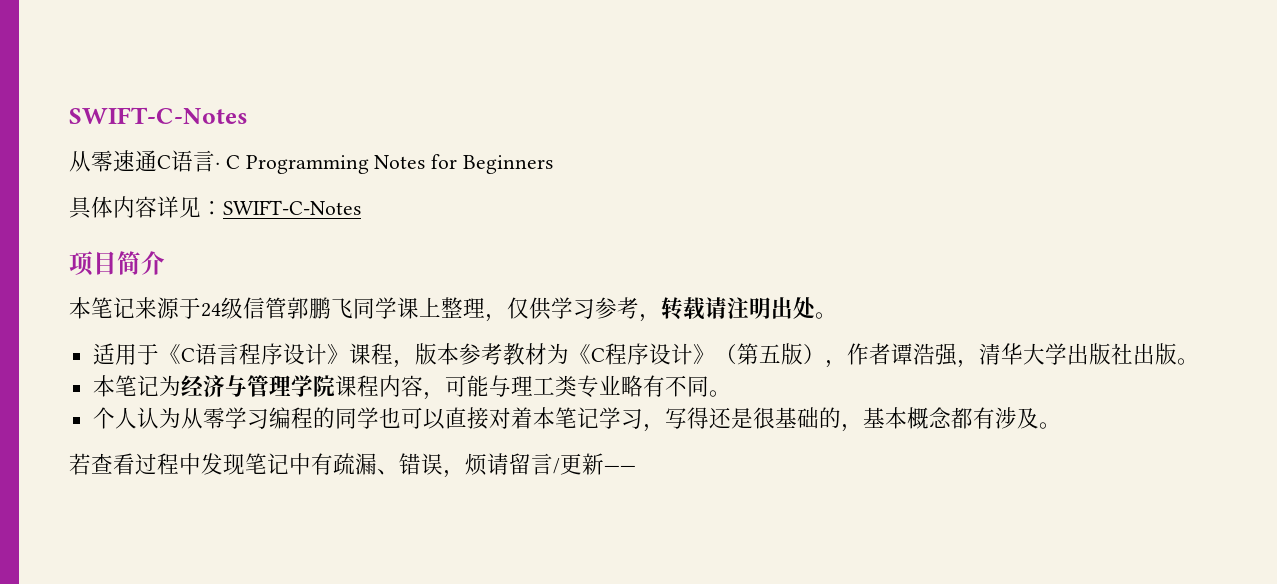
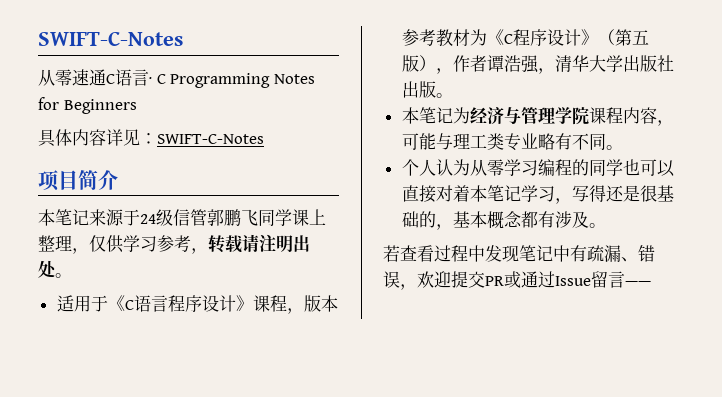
[465,453,604,476] 烦请留言/更新 -> [417,271,625,288] 欢迎提交PR或通过Issue留言

